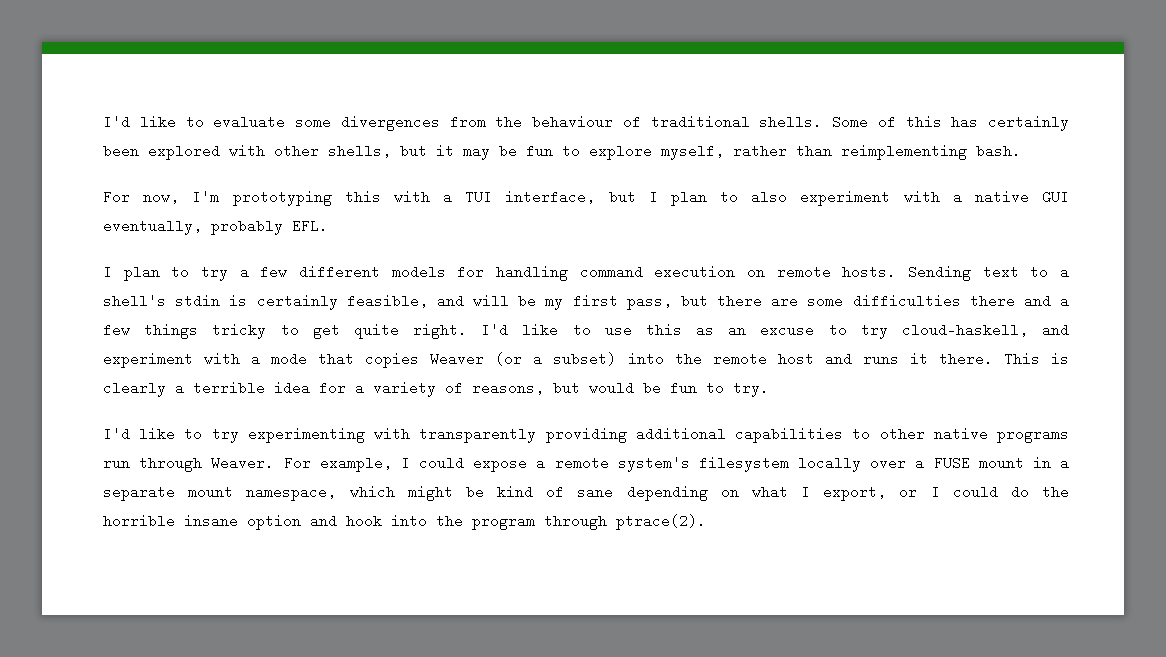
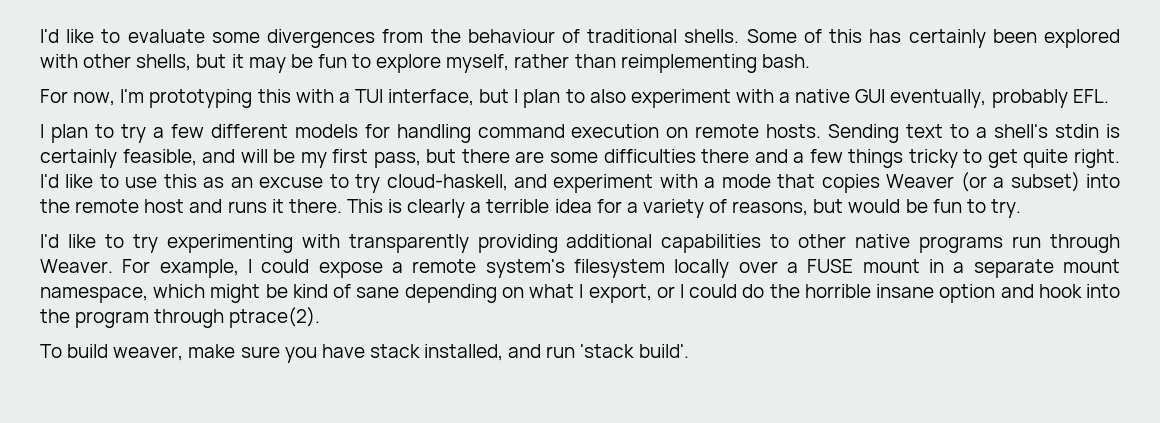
(706, 522) none -> [40,344,689,363] // To build weaver, make sure you have stack installed, and run 'stack build'.

